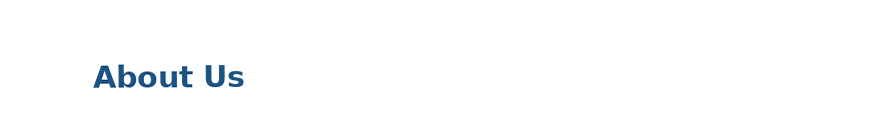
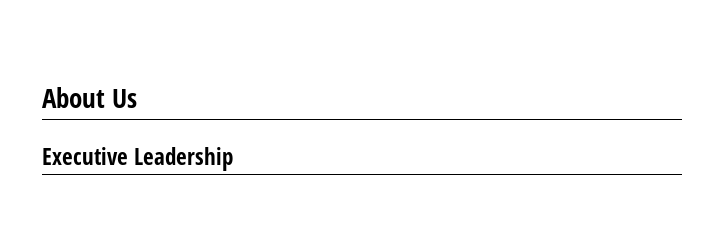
(246, 76) none -> [42,147,234,171] // Executive Leadership

